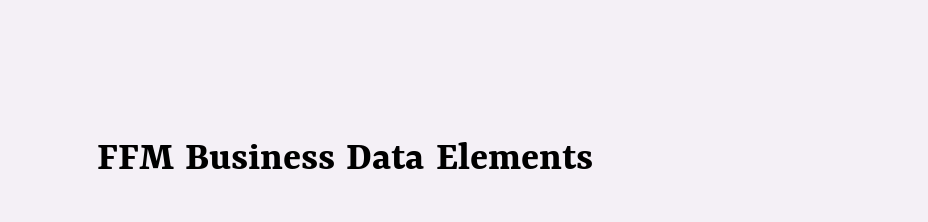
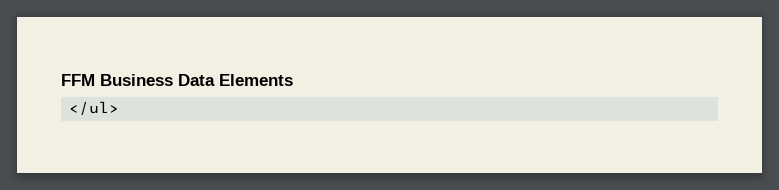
(593, 155) none -> [69,101,120,115] // </ul>

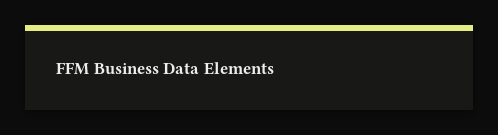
[69,101,120,115] // </ul> -> (274, 68) none

